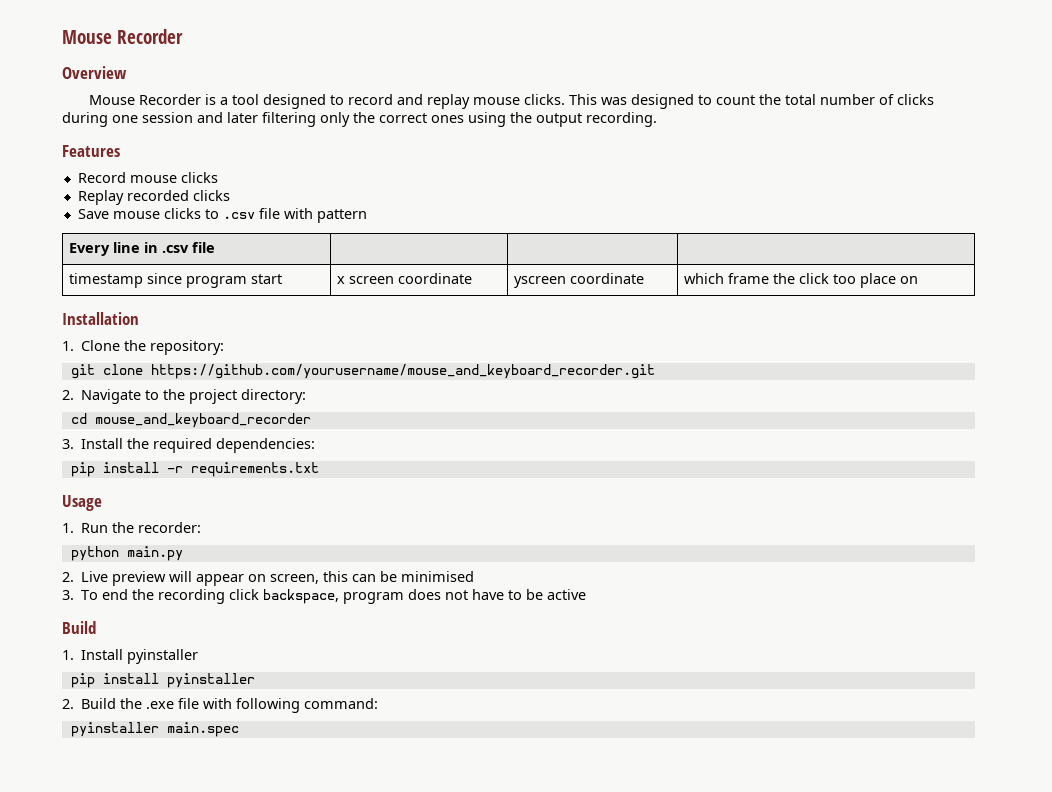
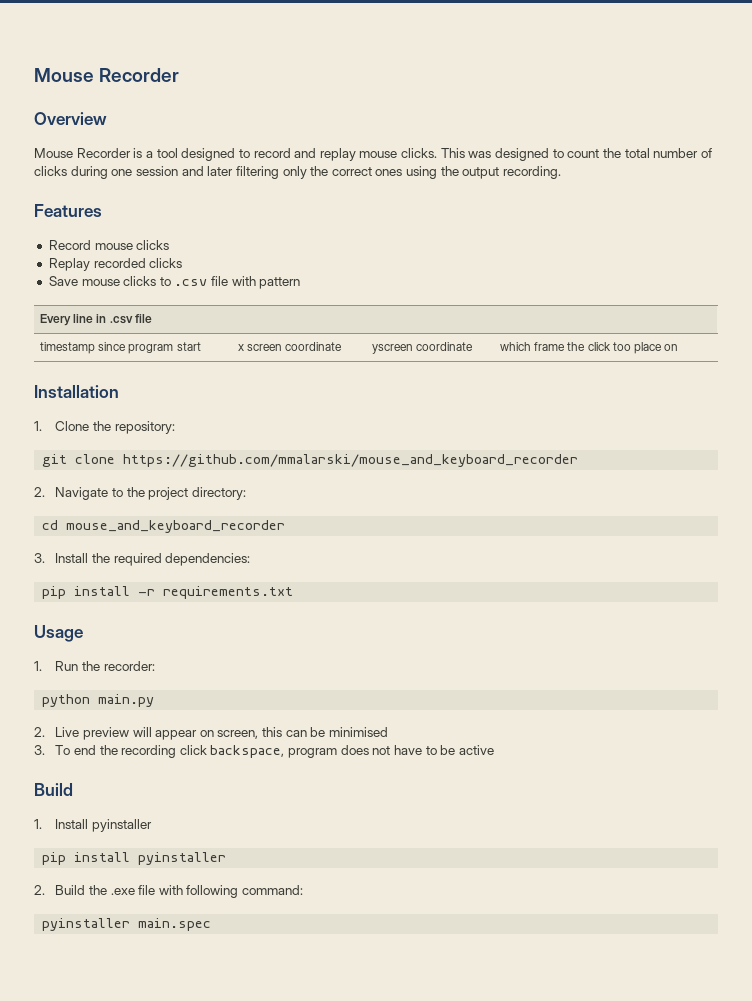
[150,364,655,379] https://github.com/yourusername/mouse_and_keyboard_recorder.git -> [123,454,579,467] https://github.com/mmalarski/mouse_and_keyboard_recorder

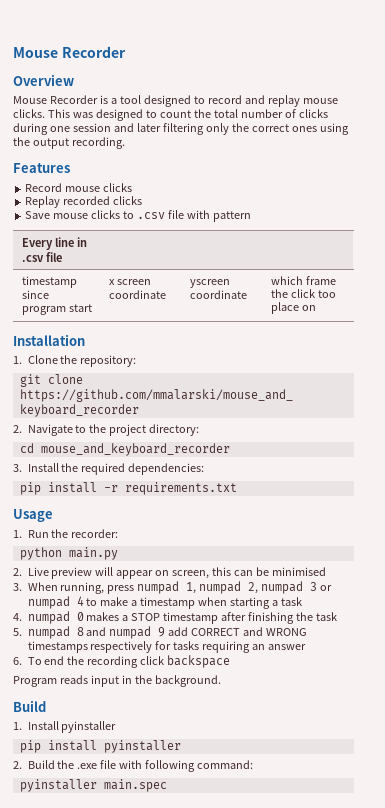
(45, 750) none -> [27,581,333,594] [27,596,303,609] [13,611,338,624] [13,626,308,639] [27,641,307,653] [13,657,22,665] When running, press numpad 1, numpad 2, numpad 3 or numpad 4 to make a timestamp when starting a task // 4. numpad 0 makes a STOP timestamp after finishing the task // 5. numpad 8 and numpad 9 add CORRECT and WRONG timestamps respectively for tasks requiring an answer // 6.
[210,745,494,758] backspace, program does not have to be active -> [167,655,231,668] [13,675,221,687] backspace // Program reads input in the background.

